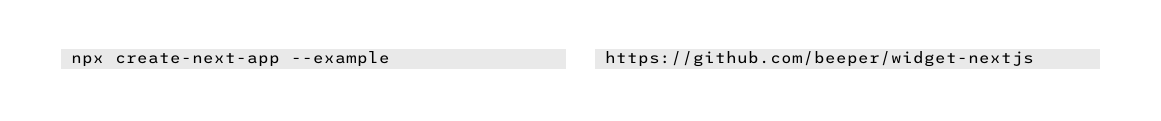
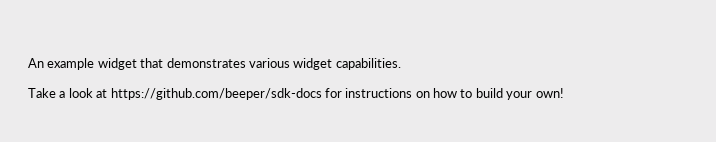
[70,51,1034,67] npx create-next-app --example https://github.com/beeper/widget-nextjs -> [28,58,401,70] [28,88,564,100] An example widget that demonstrates various widget capabilities. // Take a look at https://github.com/beeper/sdk-docs for instructions on how to build your own!

